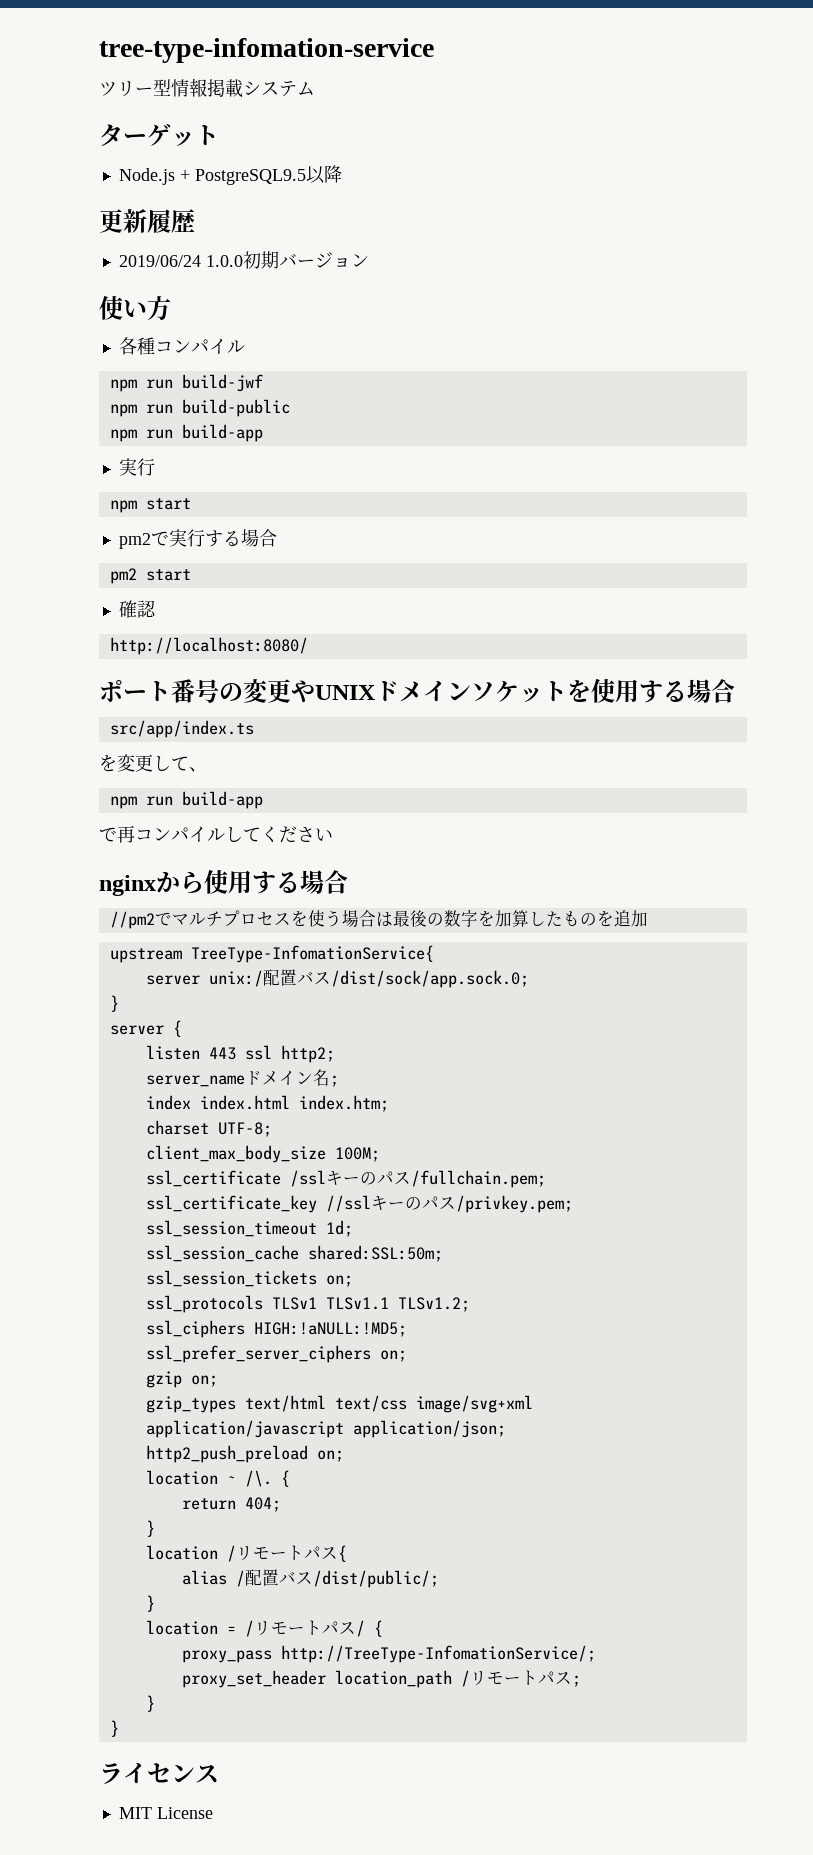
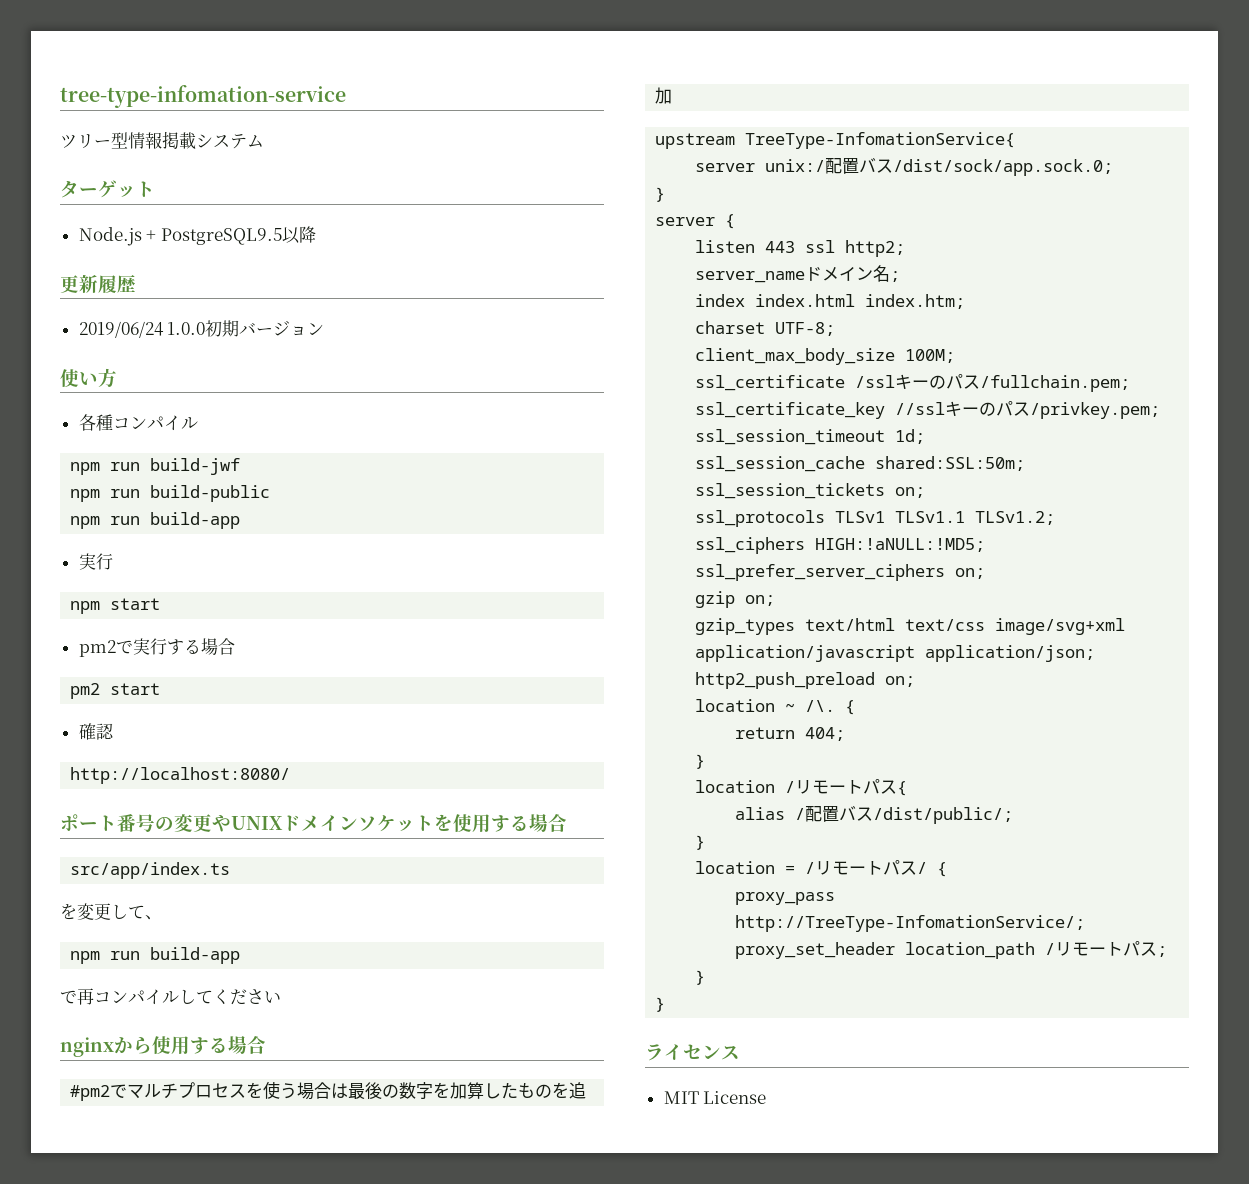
[109,911,155,929] //pm2 -> [70,1085,111,1101] #pm2

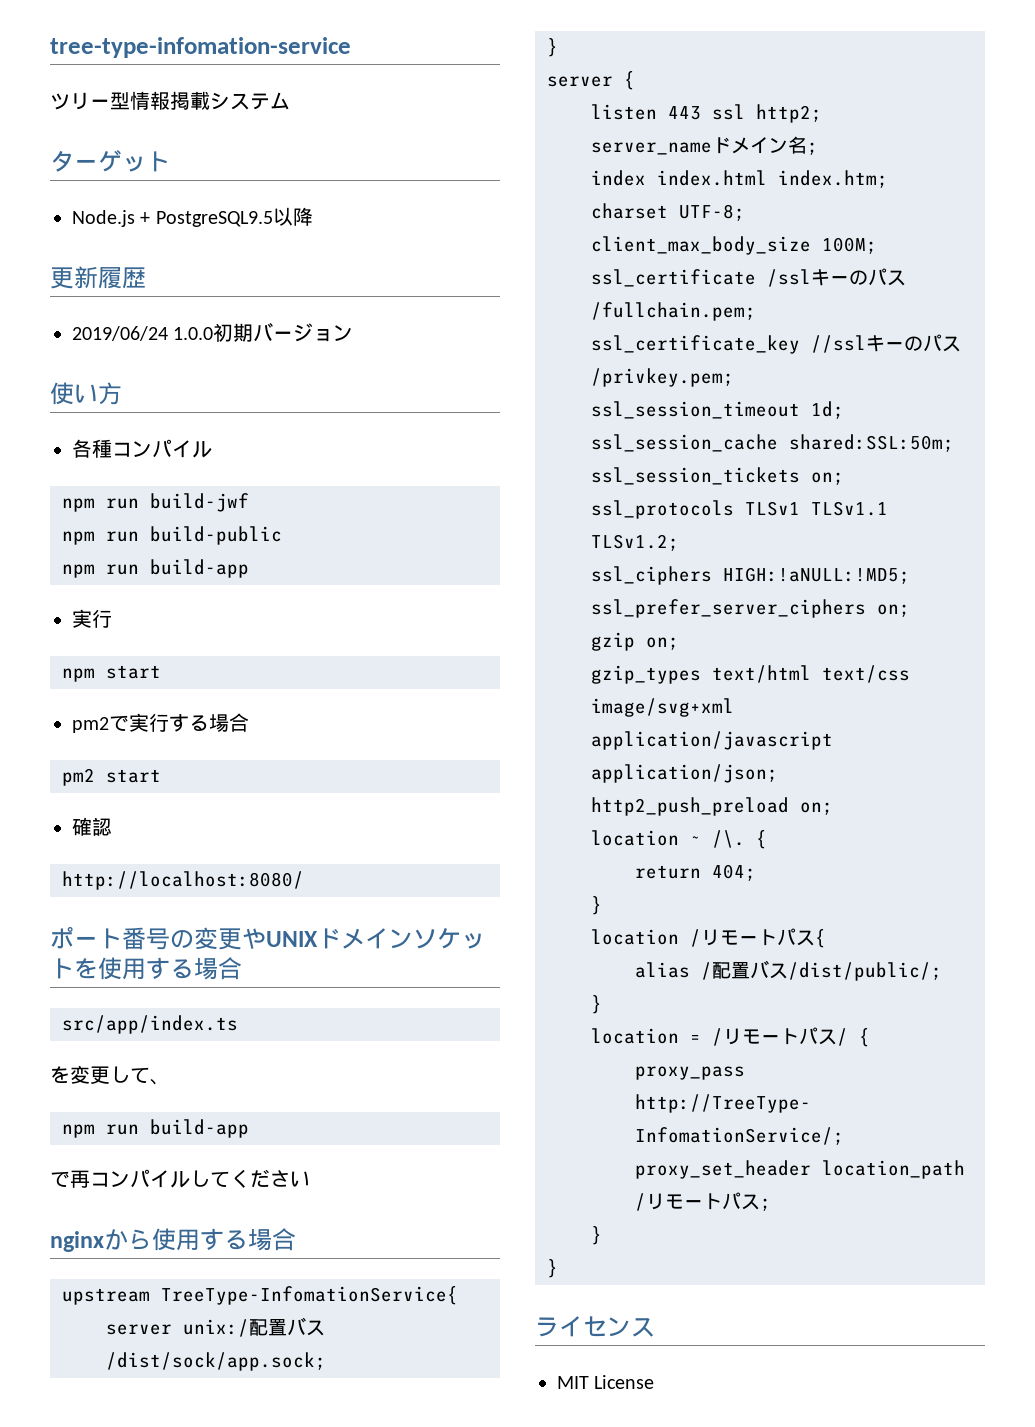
[70,1081,587,1101] [655,87,673,104] // #pm2でマルチプロセスを使う場合は最後の数字を加算したものを追加 -> (296, 1239) none
[893,159,1114,176] /dist/sock/app.sock.0; -> [106,1352,326,1371] /dist/sock/app.sock;

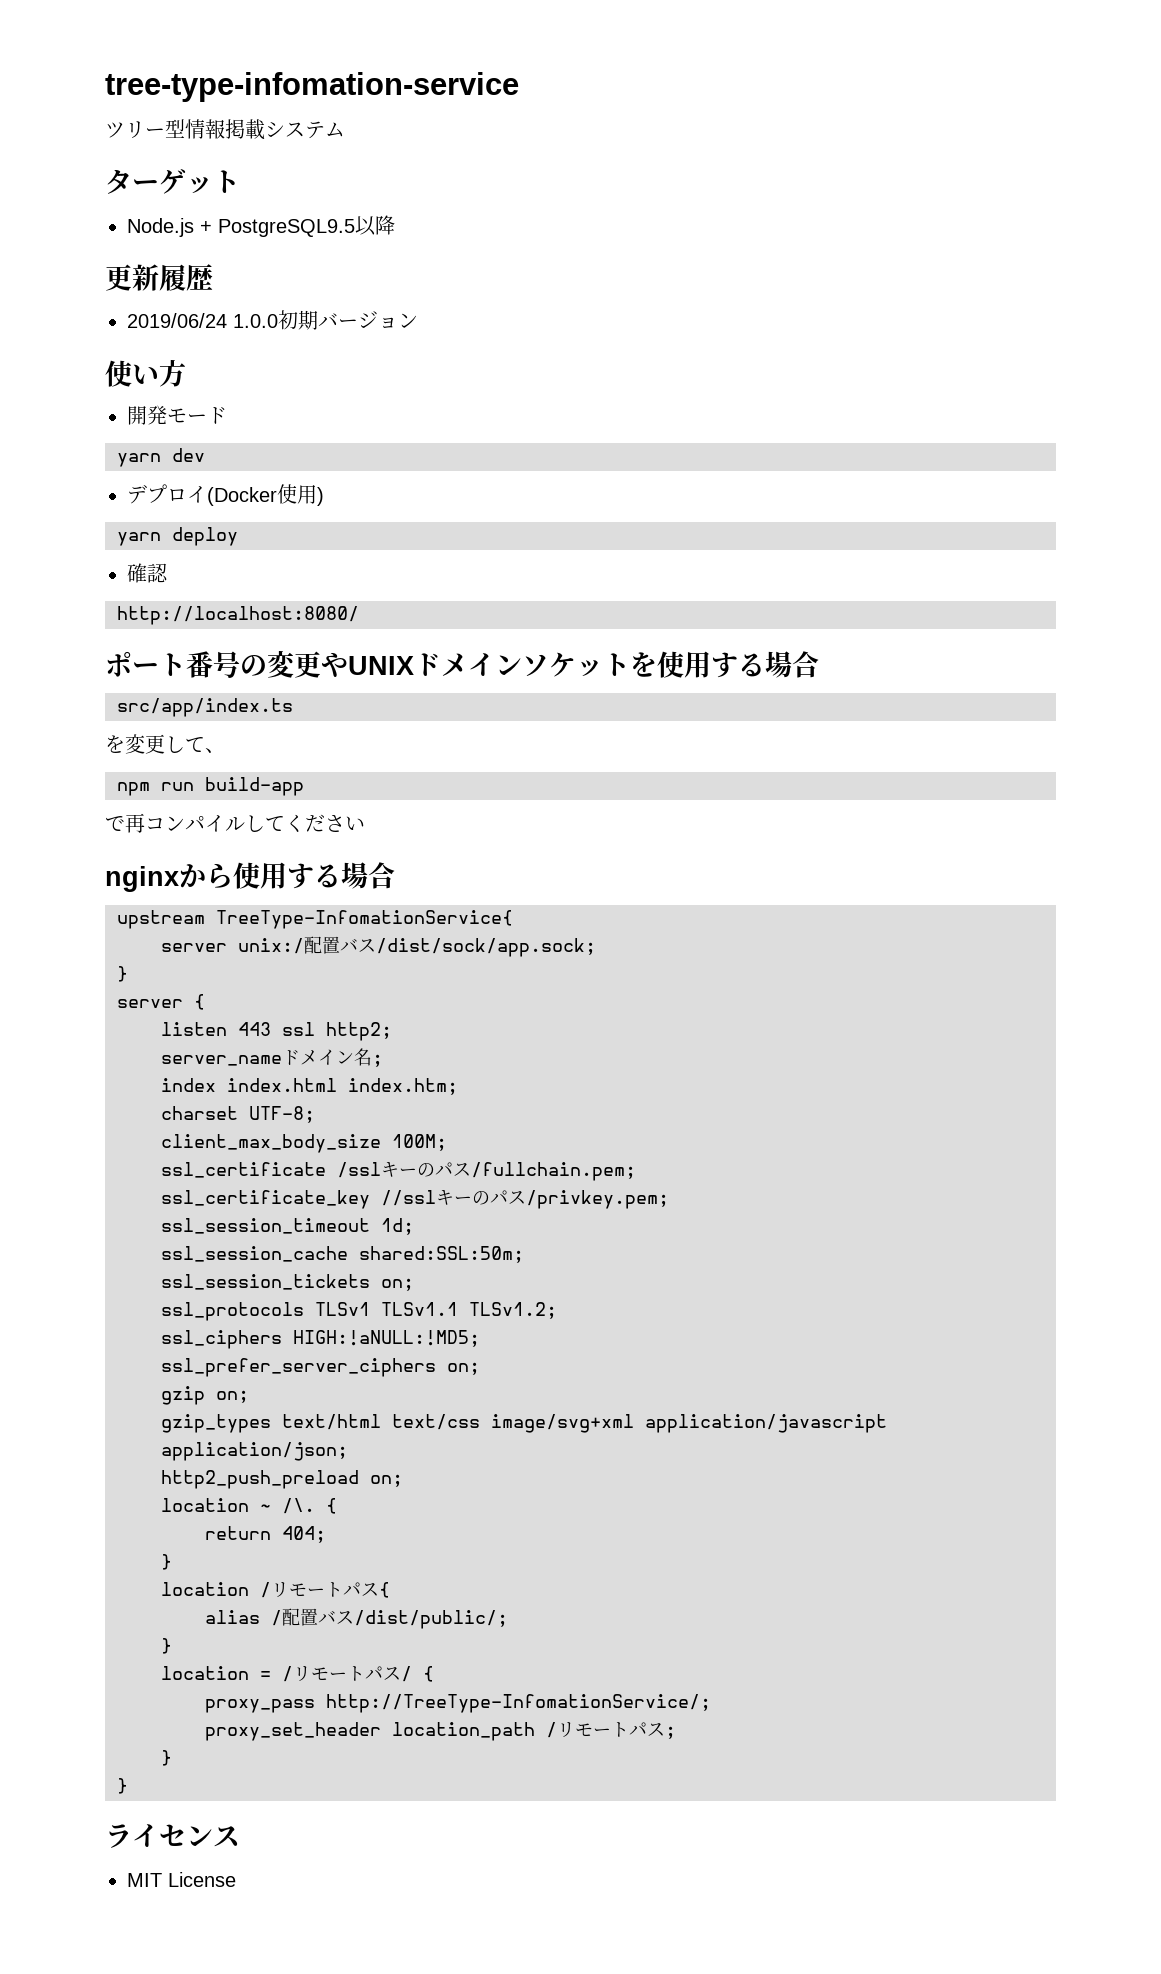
[72,439,212,458] [62,493,249,512] [62,526,282,545] [62,559,249,578] [72,609,112,628] [62,665,161,682] [72,713,249,733] [62,768,161,786] 各種コンパイル // npm run build-jwf // npm run build-public // npm run build-app // 実行 // npm start // pm2で実行する場合 // pm2 start -> [127,405,227,425] [117,448,205,467] [127,484,324,506] [117,527,238,546] 開発モード // yarn dev // デプロイ(Docker使用) // yarn deploy

